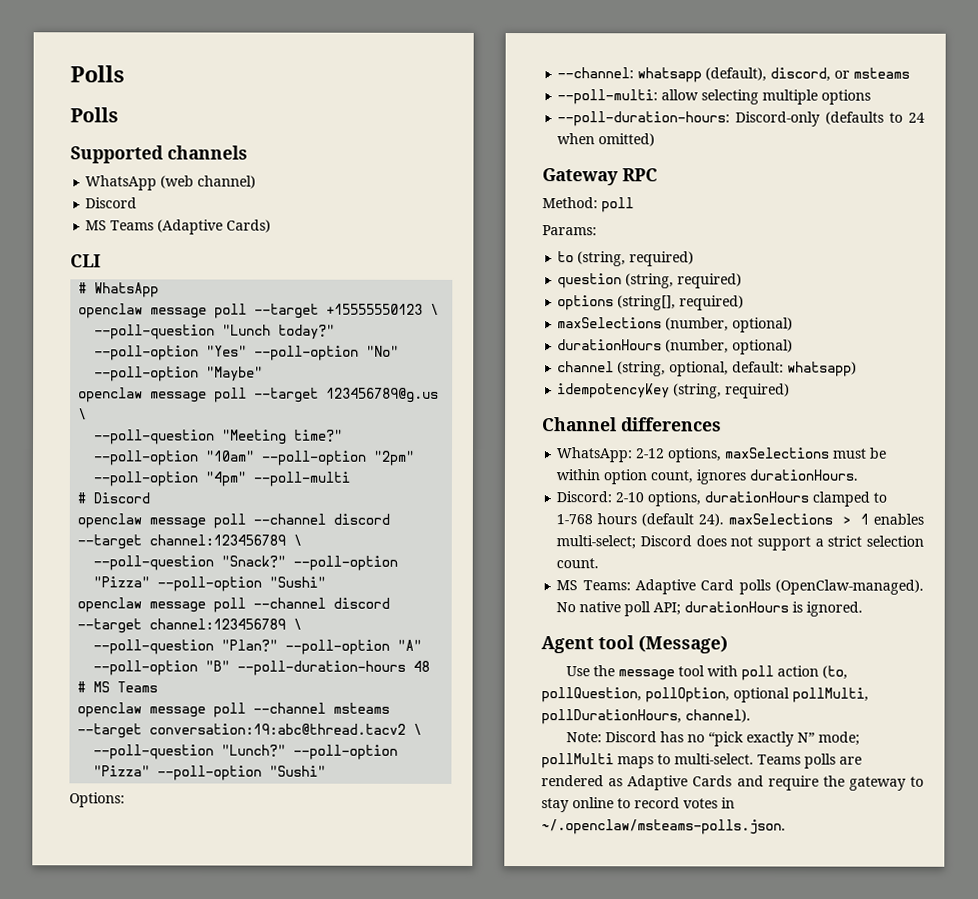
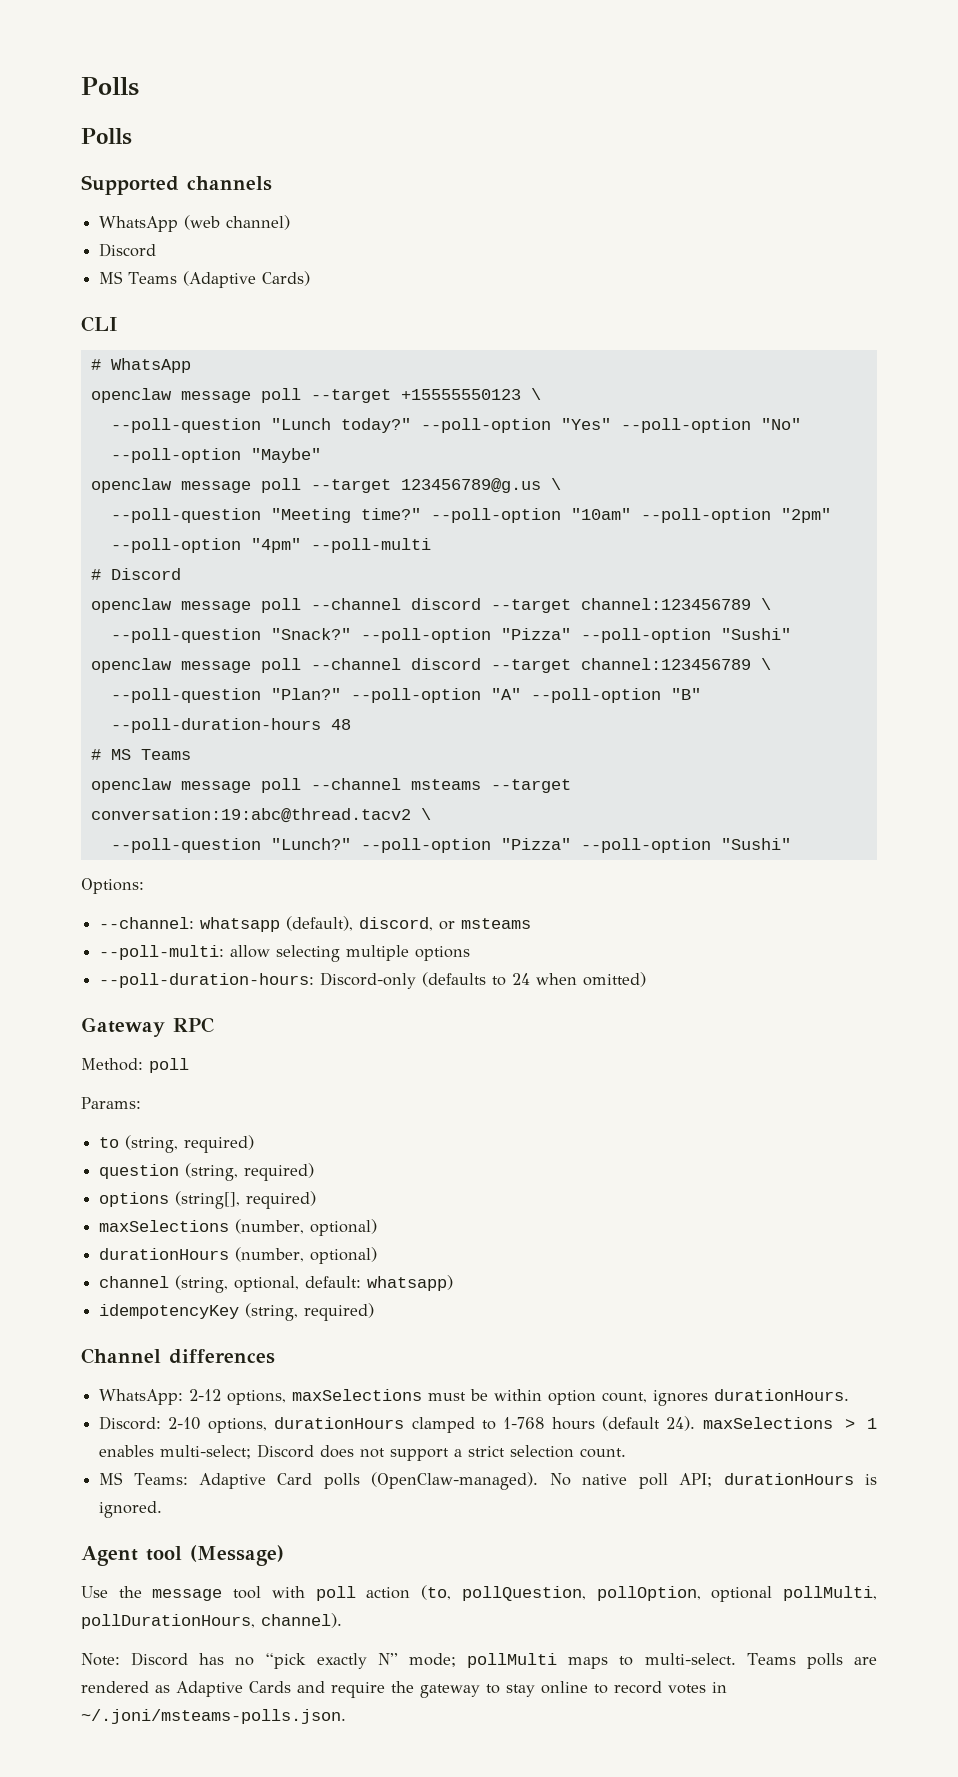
[541,819,786,835] ~/.openclaw/msteams-polls.json. -> [81,1709,346,1724] ~/.joni/msteams-polls.json.

